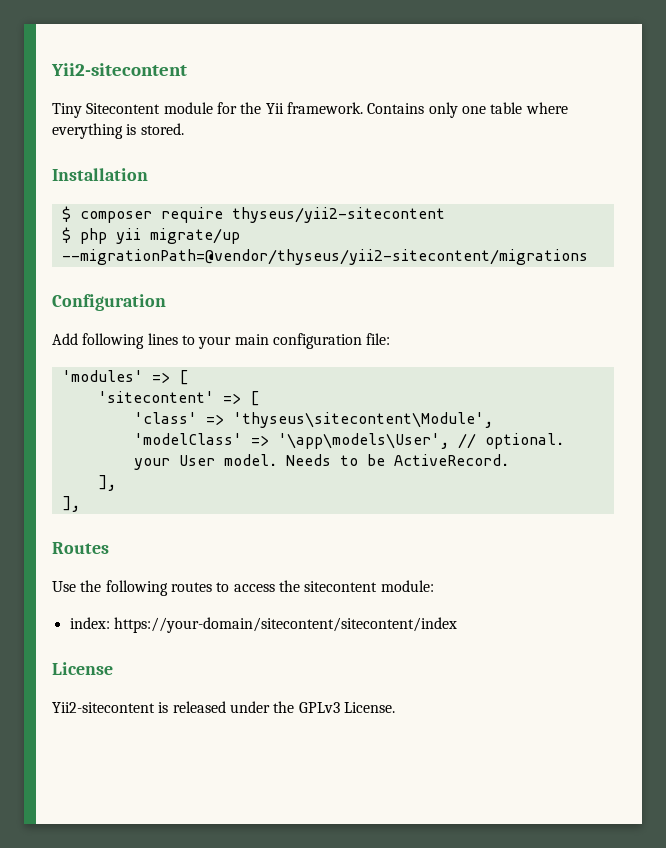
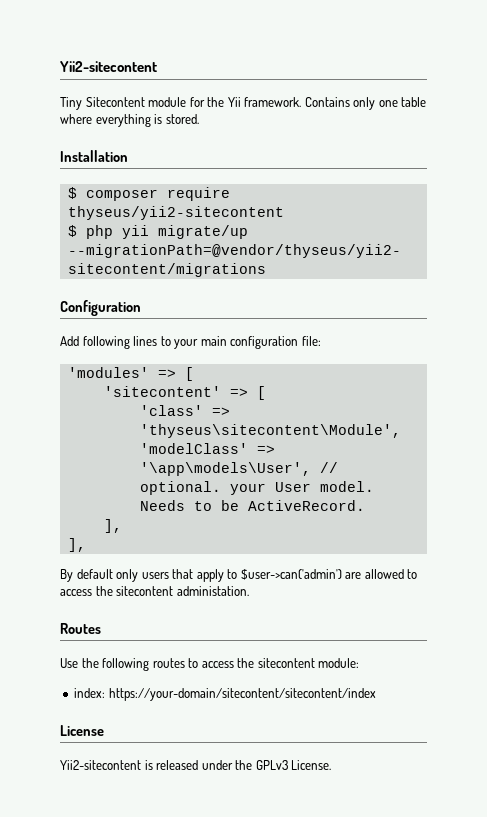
(80, 504) none -> [60,569,418,582] [60,586,249,596] // By default only users that apply to $user->can('admin') are allowed to access the sitecontent administation.

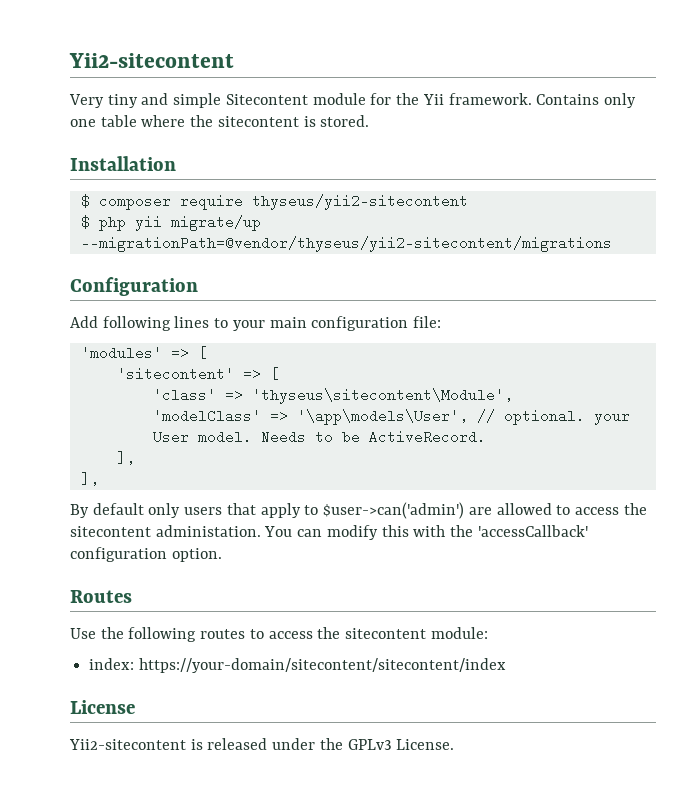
[60,97,82,110] Tiny -> [69,93,222,108] Very tiny and simple
[95,114,151,127] everything -> [190,115,299,127] the sitecontent
(249, 591) none -> [264,525,588,540] [70,547,222,562] You can modify this with the 'accessCallback' configuration option.

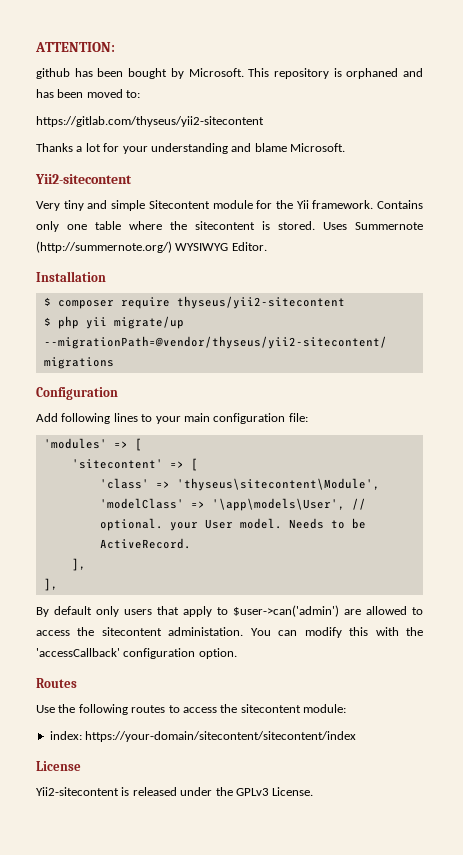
(69, 60) none -> [35,42,115,52] [36,68,423,79] [36,89,141,98] [36,116,264,127] [36,143,345,154] ATTENTION: // github has been bought by Microsoft. This repository is orphaned and has been moved to: // https://gitlab.com/thyseus/yii2-sitecontent // Thanks a lot for your understanding and blame Microsoft. //
(370, 121) none -> [323,222,423,230] [36,241,267,253] Uses Summernote (http://summernote.org/) WYSIWYG Editor.

